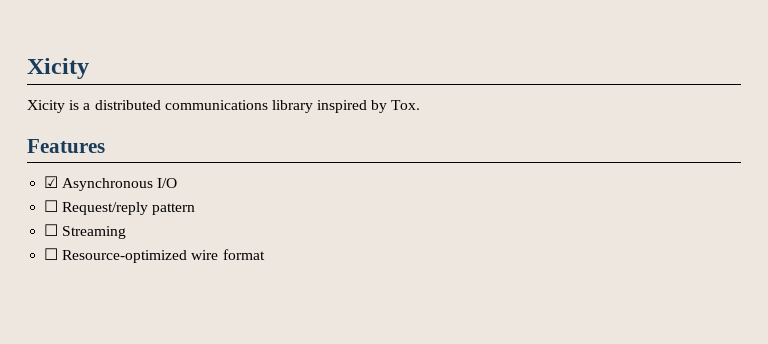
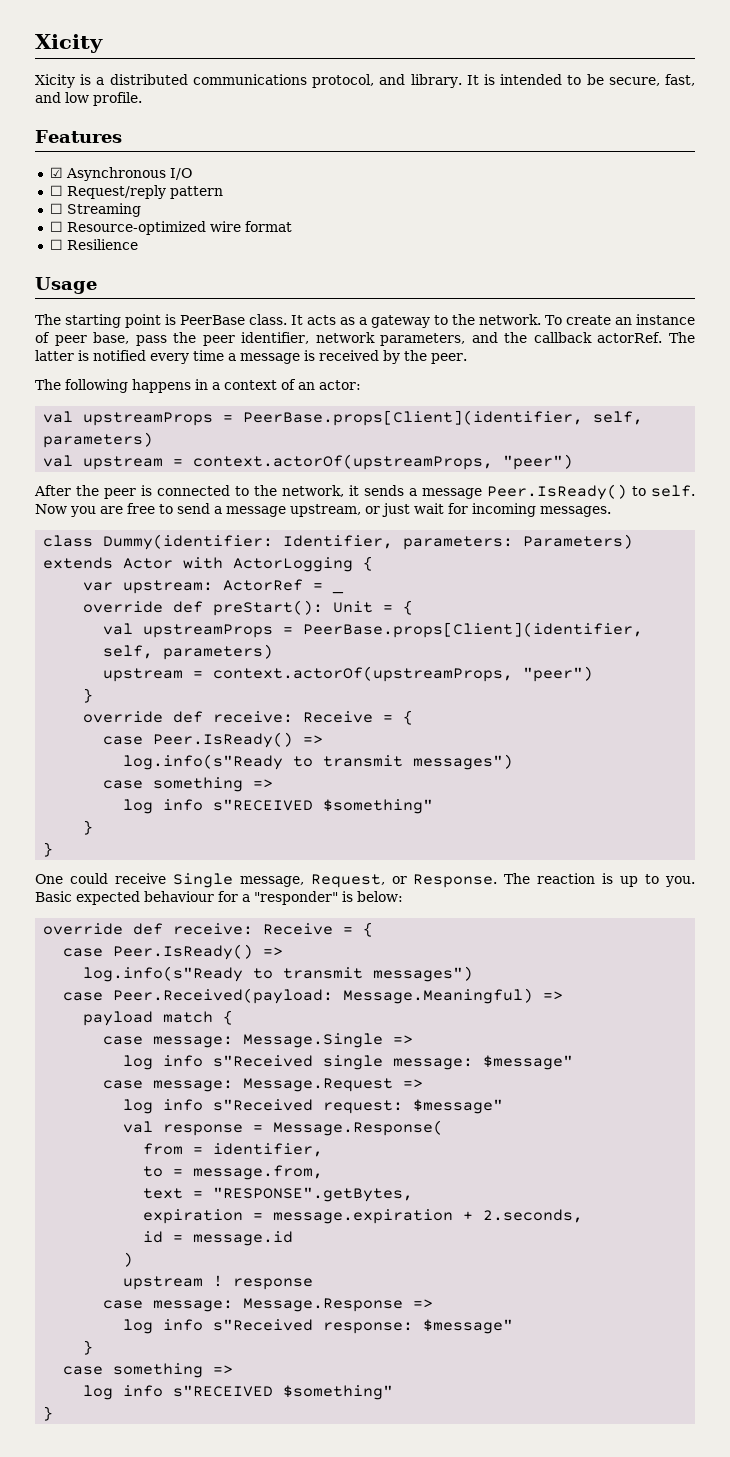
[271,100,421,113] library inspired by Tox. -> [312,74,696,88] [35,92,142,106] protocol, and library. It is intended to be secure, fast, and low profile.
(265, 254) none -> [49,239,138,250] [35,277,97,294] [35,314,696,328] [35,332,695,346] [35,350,467,364] [35,379,361,393] [43,410,644,426] [43,432,154,448] [43,454,574,470] [34,484,695,500] [35,503,611,517] [43,534,634,550] [43,556,374,572] [83,579,324,594] [332,590,345,594] [83,600,414,616] [103,622,644,638] [103,644,274,660] [103,666,594,682] [83,688,94,703] [83,710,414,725] [103,732,324,748] [123,754,514,770] [103,777,274,792] [123,799,434,814] [83,820,94,835] [43,842,54,857] [35,873,695,888] [35,891,403,905] [43,922,374,937] [63,944,284,960] [83,966,474,982] [63,988,564,1004] [83,1010,234,1026] [103,1033,414,1048] [123,1055,574,1070] [103,1078,424,1092] [123,1099,504,1114] [123,1120,444,1136] [143,1143,324,1157] [143,1165,324,1180] [143,1187,414,1202] [143,1209,584,1224] [143,1231,294,1246] [123,1252,134,1267] [123,1275,314,1290] [103,1298,434,1312] [123,1319,514,1334] [83,1340,94,1355] [63,1363,234,1378] [83,1385,394,1400] [43,1406,54,1421] // ☐ Resilience // Usage // The starting point is PeerBase class. It acts as a gateway to the network. To create an instance of peer base, pass the peer identifier, network parameters, and the callback actorRef. The latter is notified every time a message is received by the peer. // The following happens in a context of an actor: // val upstreamProps = PeerBase.props[Client](identifier, self, parameters) // val upstream = context.actorOf(upstreamProps, "peer") // After the peer is connected to the network, it sends a message Peer.IsReady() to self. Now you are free to send a message upstream, or just wait for incoming messages. // class Dummy(identifier: Identifier, parameters: Parameters) extends Actor with ActorLogging { // var upstream: ActorRef = _ // override def preStart(): Unit = { // val upstreamProps = PeerBase.props[Client](identifier, self, parameters) // upstream = context.actorOf(upstreamProps, "peer") // } // override def receive: Receive = { // case Peer.IsReady() => // log.info(s"Ready to transmit messages") // case something => // log info s"RECEIVED $something" // } // } // One could receive Single message, Request, or Response. The reaction is up to you. Basic expected behaviour for a "responder" is below: // override def receive: Receive = { // case Peer.IsReady() => // log.info(s"Ready to transmit messages") // case Peer.Received(payload: Message.Meaningful) => // payload match { // case message: Message.Single => // log info s"Received single message: $message" // case message: Message.Request => // log info s"Received request: $message" // val response = Message.Response( // from = identifier, // to = message.from, // text = "RESPONSE".getBytes, // expiration = message.expiration + 2.seconds, // id = message.id // ) // upstream ! response // case message: Message.Response => // log info s"Received response: $message" // } // case something => // log info s"RECEIVED $something" // }

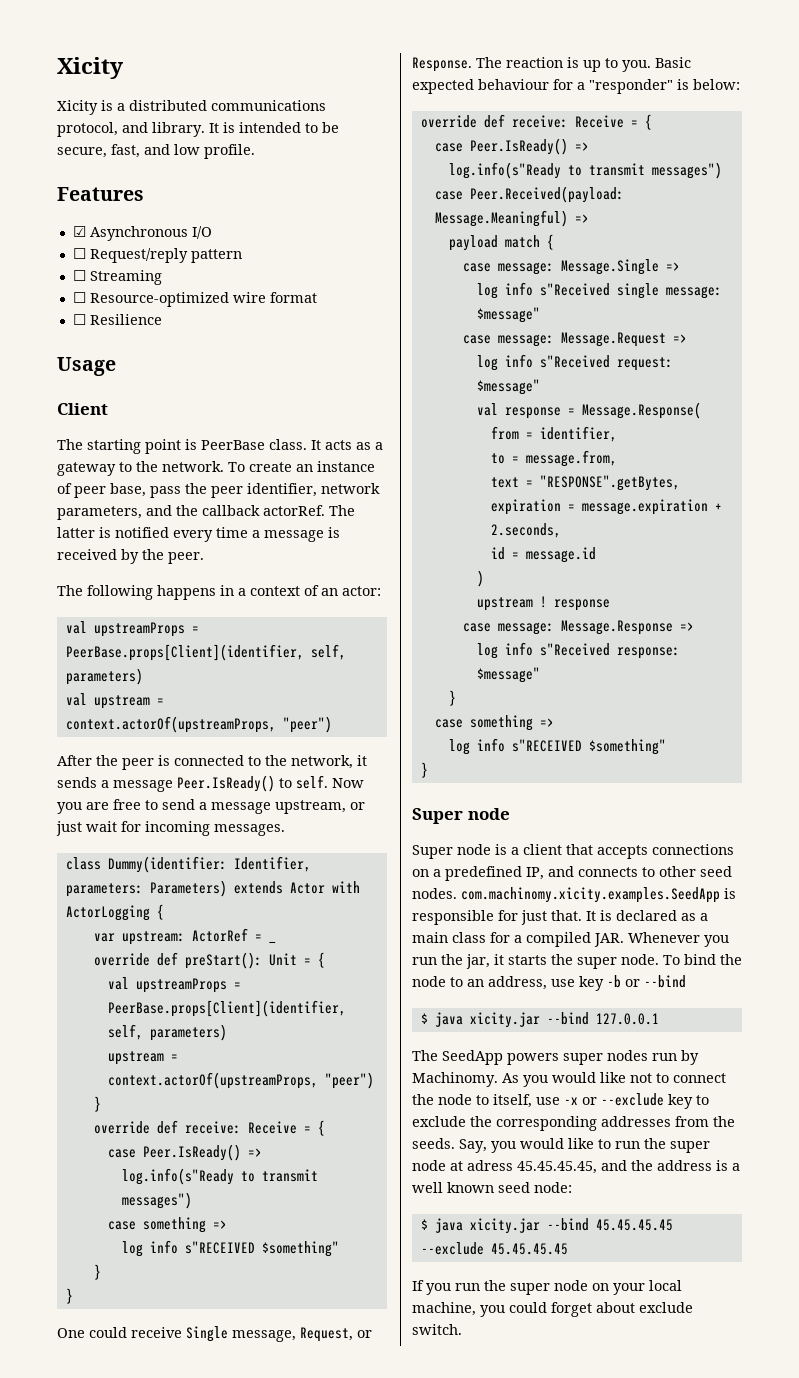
(97, 285) none -> [57,403,108,415] // Client
(54, 1413) none -> [412,808,510,824] [412,844,734,859] [412,866,732,881] [412,887,736,903] [412,910,708,925] [412,932,729,947] [412,954,742,969] [412,975,686,991] [420,1012,659,1028] [412,1050,699,1065] [412,1072,726,1087] [412,1093,709,1109] [412,1116,735,1131] [412,1138,710,1153] [412,1160,740,1174] [412,1182,572,1193] [420,1218,673,1234] [420,1242,568,1255] [412,1280,682,1295] [412,1302,693,1317] [412,1324,462,1335] // Super node // Super node is a client that accepts connections on a predefined IP, and connects to other seed nodes. com.machinomy.xicity.examples.SeedApp is responsible for just that. It is declared as a main class for a compiled JAR. Whenever you run the jar, it starts the super node. To bind the node to an address, use key -b or --bind // $ java xicity.jar --bind 127.0.0.1 // The SeedApp powers super nodes run by Machinomy. As you would like not to connect the node to itself, use -x or --exclude key to exclude the corresponding addresses from the seeds. Say, you would like to run the super node at adress 45.45.45.45, and the address is a well known seed node: // $ java xicity.jar --bind 45.45.45.45 --exclude 45.45.45.45 // If you run the super node on your local machine, you could forget about exclude switch.

